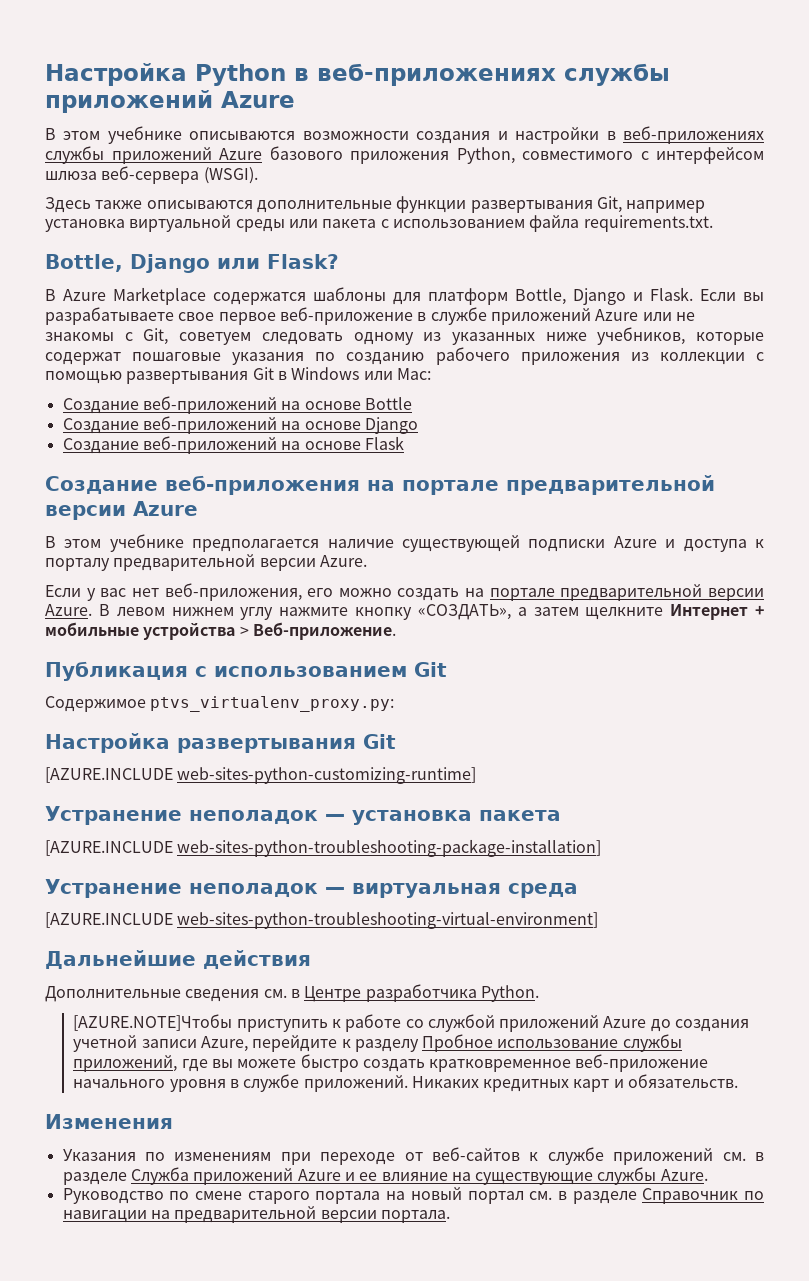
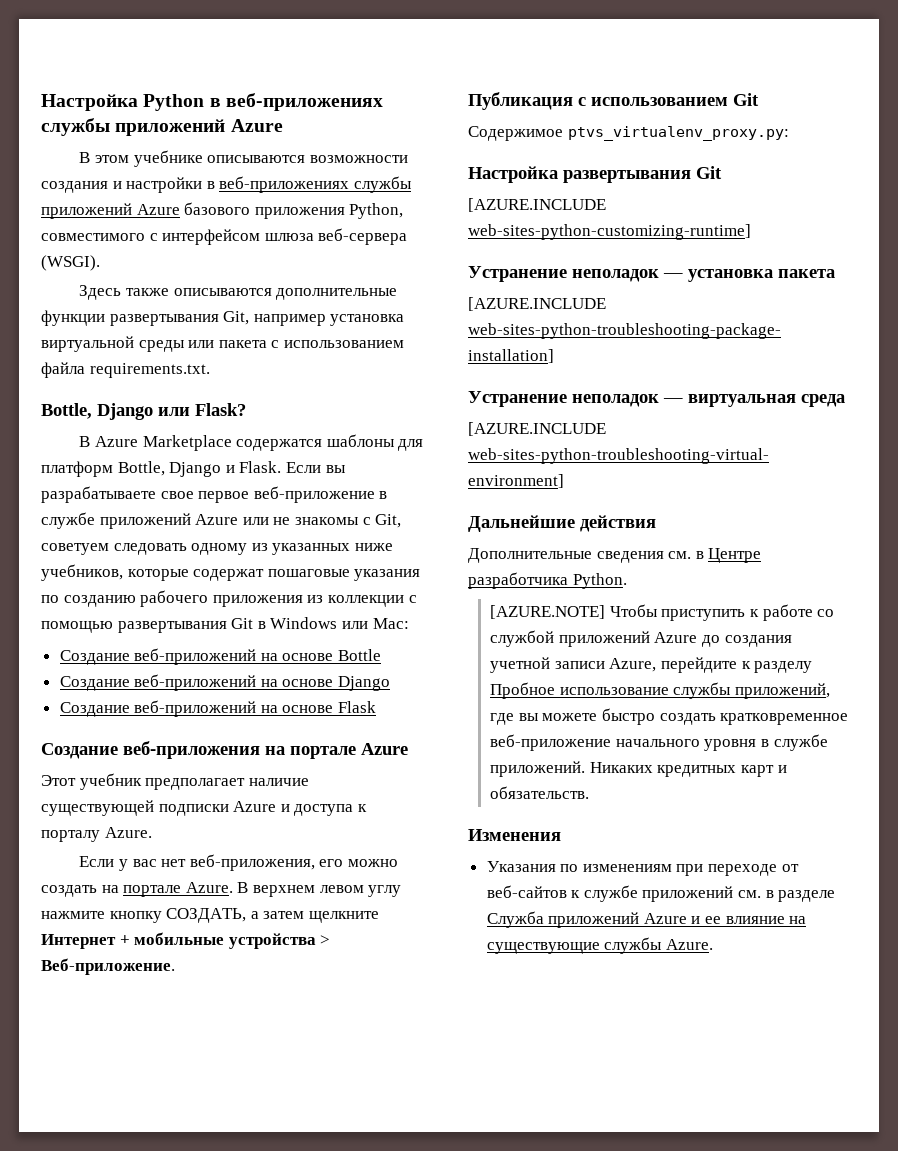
[506,475,715,495] [45,501,198,520] [45,534,320,552] предварительной версии Azure // В этом учебнике предполагается -> [361,743,408,755] [41,773,246,790] Azure // Этот учебник предполагает
[113,554,316,571] предварительной версии -> (100, 836) none
[560,584,764,601] [45,604,234,616] предварительной версии Azure. В левом нижнем -> [185,882,364,897] Azure. В верхнем левом
[417,604,511,620] «СОЗДАТЬ», -> [166,908,247,923] СОЗДАТЬ,
[73,1014,233,1031] [AZURE.NOTE]Чтобы -> [490,604,658,619] [AZURE.NOTE] Чтобы
[62,1187,765,1204] [62,1206,450,1223] // Руководство по смене старого портала на новый портал см. в разделе Справочник по навигации на предварительной версии портала. -> (713, 944) none

